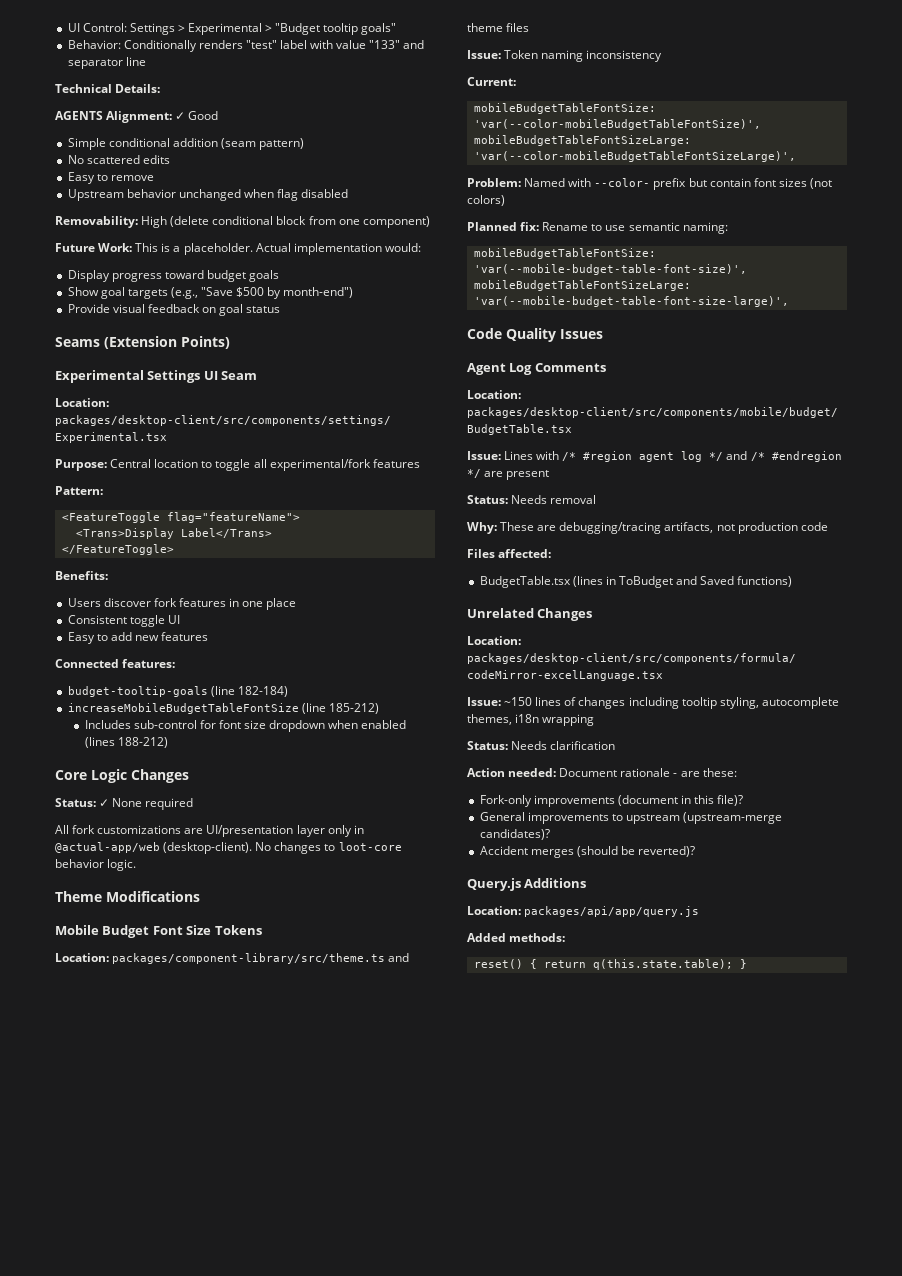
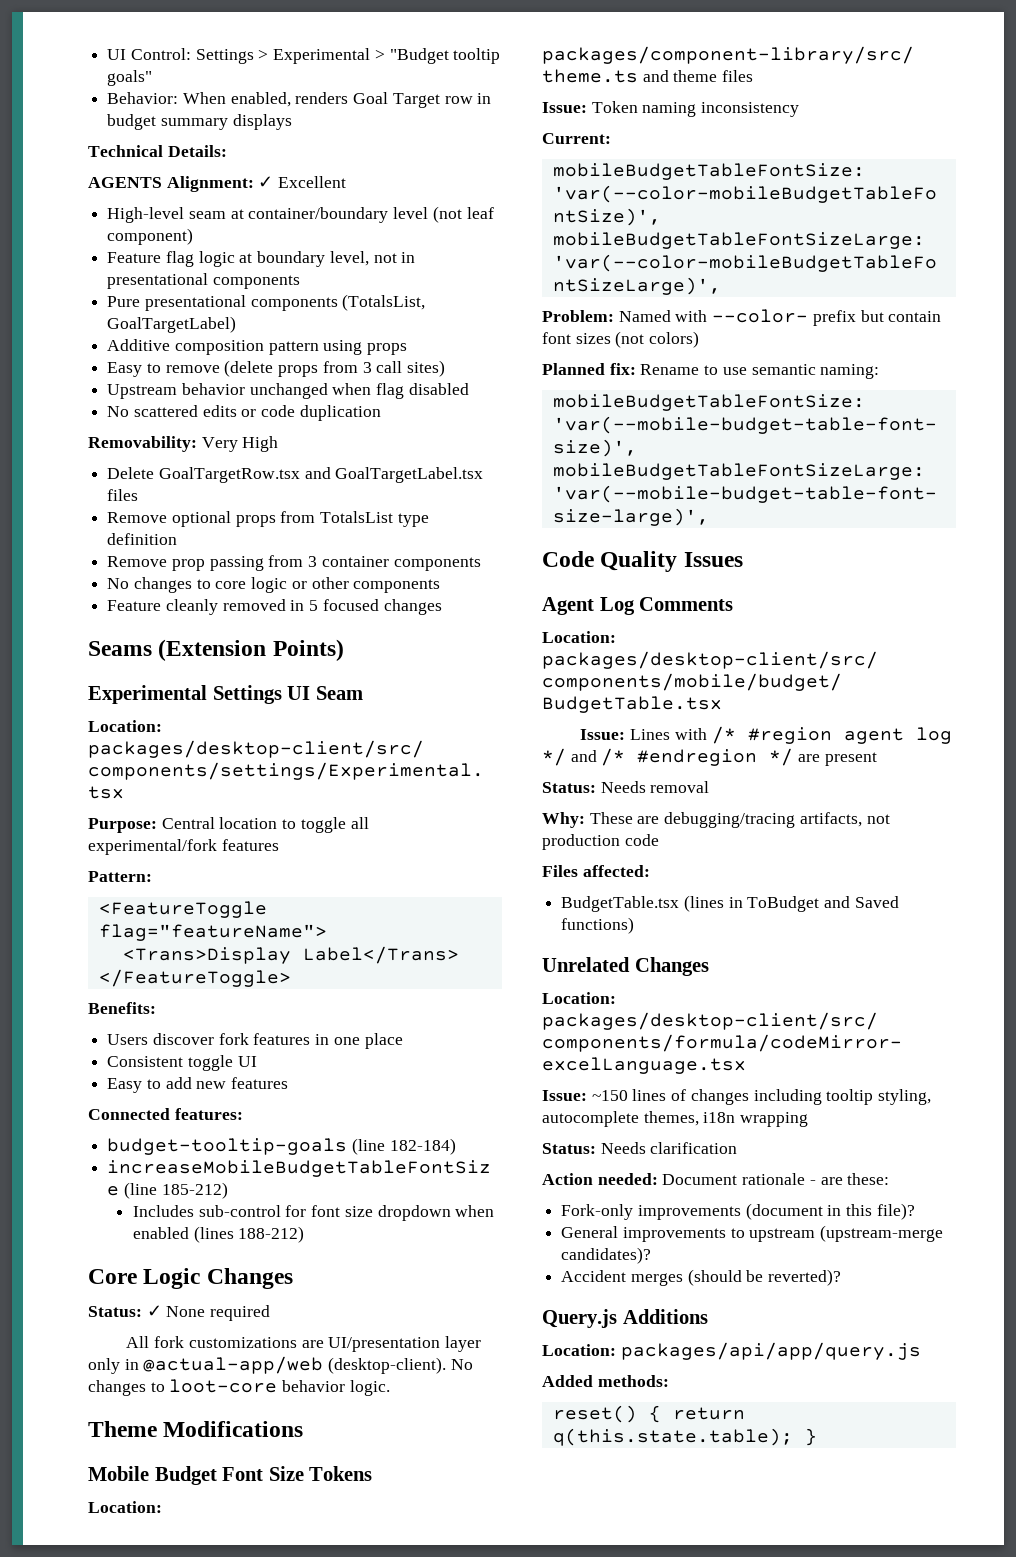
[123,40,425,52] [67,57,146,69] Conditionally renders "test" label with value "133" and separator line -> [182,92,492,108] [107,114,292,130] When enabled, renders Goal Target row in budget summary displays
[188,111,219,120] [67,138,305,150] [67,155,170,164] [67,172,154,184] Good // Simple conditional addition (seam pattern) // No scattered edits // Easy to remove -> [278,176,347,188] [107,206,494,223] [107,228,194,245] [107,251,416,267] [107,273,300,289] [107,294,426,311] [107,316,237,333] [107,339,408,355] [107,360,446,377] Excellent // High-level seam at container/boundary level (not leaf component) // Feature flag logic at boundary level, not in presentational components // Pure presentational components (TotalsList, GoalTargetLabel) // Additive composition pattern using props // Easy to remove (delete props from 3 call sites)
(349, 193) none -> [107,405,381,421] // No scattered edits or code duplication
(138, 222) none -> [201,437,238,452] Very
[170,216,430,228] [55,243,421,255] [67,270,280,282] [67,287,354,299] [67,304,281,316] (delete conditional block from one component) // Future Work: This is a placeholder. Actual implementation would: // Display progress toward budget goals // Show goal targets (e.g., "Save $500 by month-end") // Provide visual feedback on goal status -> [107,467,484,483] [107,489,139,501] [107,511,429,527] [107,533,178,545] [107,555,481,571] [107,577,441,593] [107,599,442,615] // Delete GoalTargetRow.tsx and GoalTargetLabel.tsx files // Remove optional props from TotalsList type definition // Remove prop passing from 3 container components // No changes to core logic or other components // Feature cleanly removed in 5 focused changes

